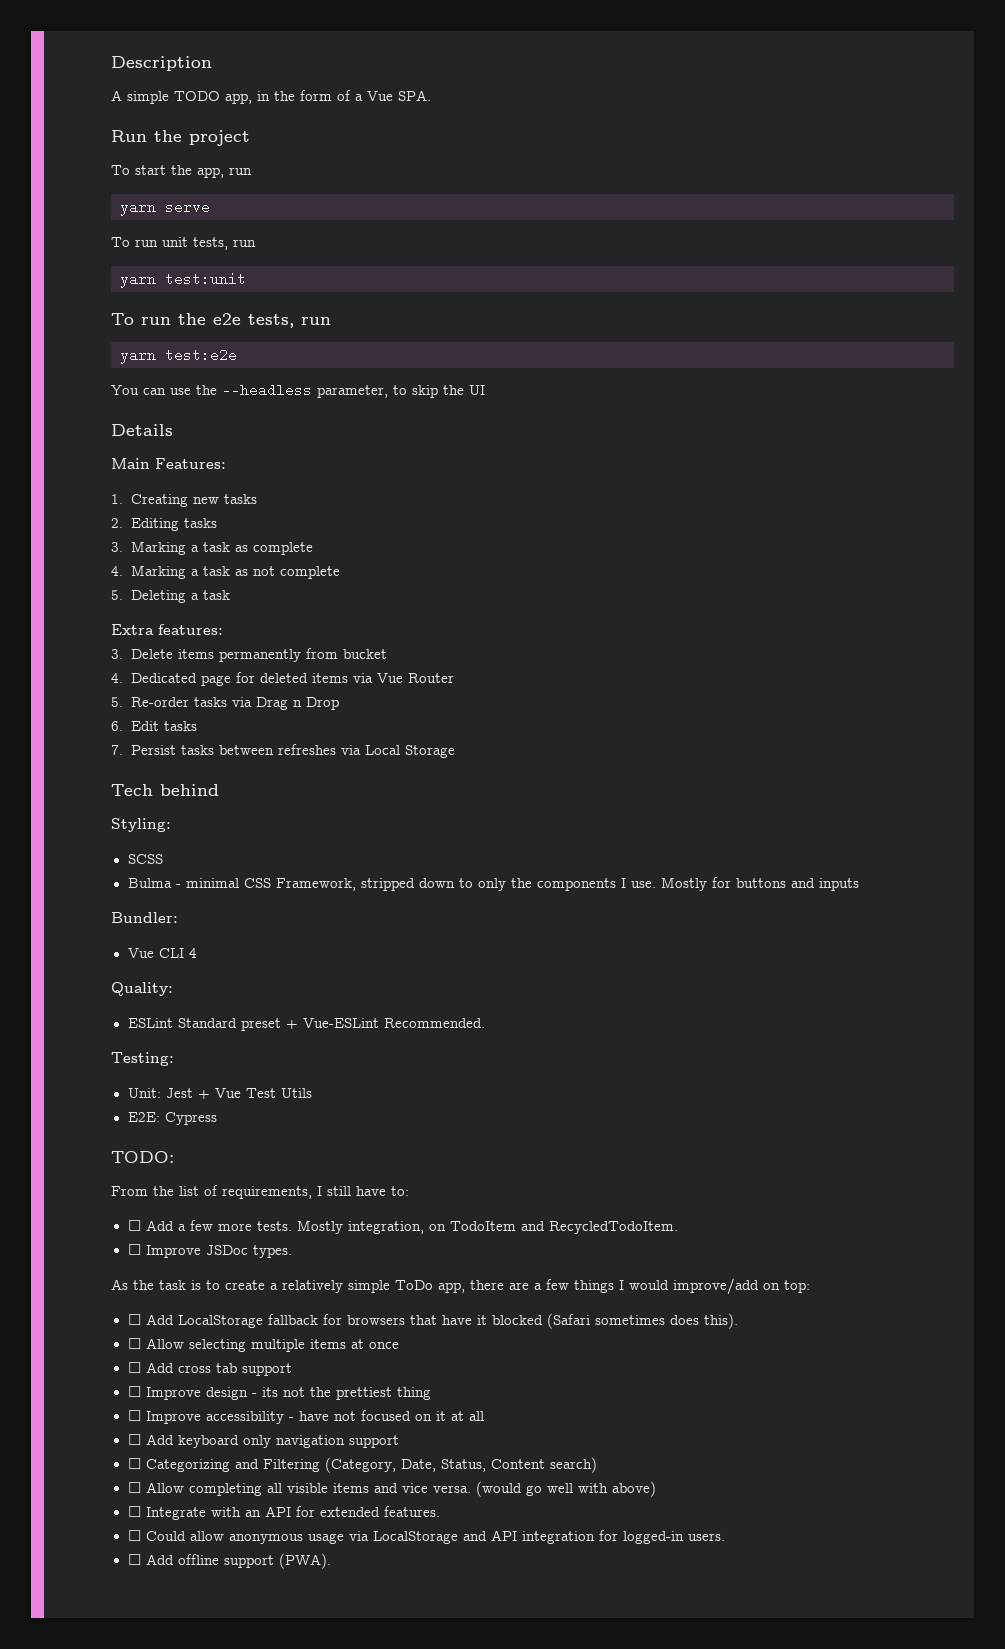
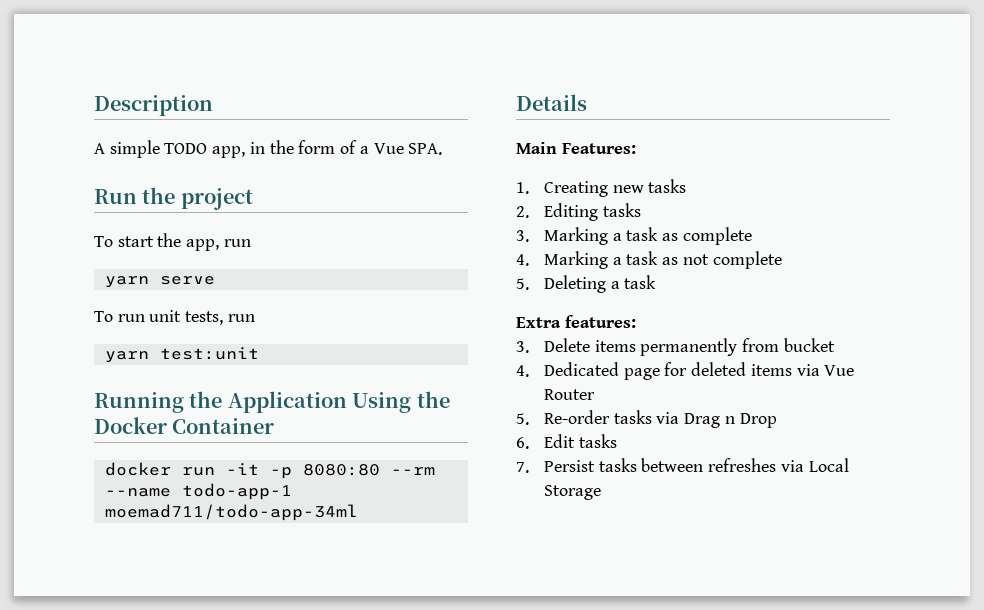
[111,313,331,328] [120,348,237,364] [111,383,485,398] To run the e2e tests, run // yarn test:e2e // You can use the --headless parameter, to skip the UI -> [94,391,450,413] [94,417,275,434] [104,462,435,479] [104,483,292,500] [104,504,358,521] Running the Application Using the Docker Container // docker run -it -p 8080:80 --rm --name todo-app-1 moemad711/todo-app-34ml
[111,784,219,796] [111,818,171,832] [127,854,163,864] [127,877,859,891] [111,912,178,923] [127,948,197,958] [111,982,173,996] [127,1018,485,1031] [111,1052,174,1066] [127,1088,312,1099] [127,1112,217,1125] [111,1151,174,1163] [111,1185,409,1199] [127,1220,678,1234] [127,1244,292,1258] [111,1278,810,1295] [127,1313,738,1329] [127,1338,399,1352] [127,1362,292,1376] [127,1386,431,1400] [127,1410,484,1424] [127,1434,399,1448] [127,1457,597,1473] [127,1481,656,1497] [127,1506,440,1520] [127,1530,725,1544] [127,1553,331,1569] // Tech behind // Styling: // SCSS // Bulma - minimal CSS Framework, stripped down to only the components I use. Mostly for buttons and inputs // Bundler: // Vue CLI 4 // Quality: // ESLint Standard preset + Vue-ESLint Recommended. // Testing: // Unit: Jest + Vue Test Utils // E2E: Cypress // TODO: // From the list of requirements, I still have to: // ☐ Add a few more tests. Mostly integration, on TodoItem and RecycledTodoItem. // ☐ Improve JSDoc types. // As the task is to create a relatively simple ToDo app, there are a few things I would improve/add on top: // ☐ Add LocalStorage fallback for browsers that have it blocked (Safari sometimes does this). // ☐ Allow selecting multiple items at once // ☐ Add cross tab support // ☐ Improve design - its not the prettiest thing // ☐ Improve accessibility - have not focused on it at all // ☐ Add keyboard only navigation support // ☐ Categorizing and Filtering (Category, Date, Status, Content search) // ☐ Allow completing all visible items and vice versa. (would go well with above) // ☐ Integrate with an API for extended features. // ☐ Could allow anonymous usage via LocalStorage and API integration for logged-in users. // ☐ Add offline support (PWA). -> (601, 492) none

